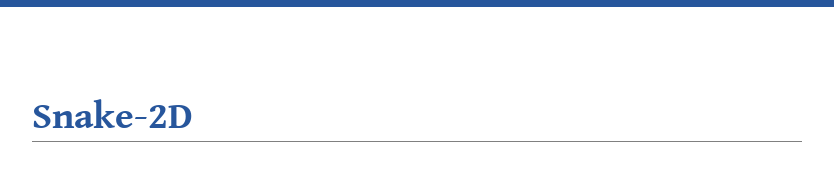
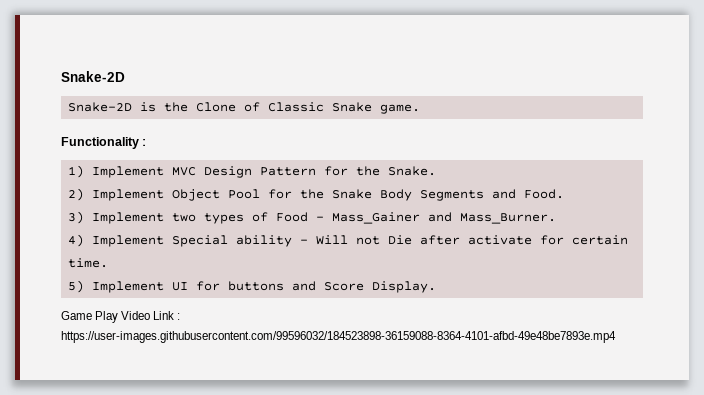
[32,99,193,128] Snake-2D -> [61,71,125,82] [67,102,420,114] [61,137,147,149] [67,165,436,178] [67,188,564,201] [67,211,556,224] [67,234,628,247] [67,258,108,268] [67,280,436,293] [61,311,181,323] [61,331,616,343] Snake-2D // Snake-2D is the Clone of Classic Snake game. // Functionality : // 1) Implement MVC Design Pattern for the Snake. // 2) Implement Object Pool for the Snake Body Segments and Food. // 3) Implement two types of Food - Mass_Gainer and Mass_Burner. // 4) Implement Special ability - Will not Die after activate for certain time. // 5) Implement UI for buttons and Score Display. // Game Play Video Link : https://user-images.githubusercontent.com/99596032/184523898-36159088-8364-4101-afbd-49e48be7893e.mp4

